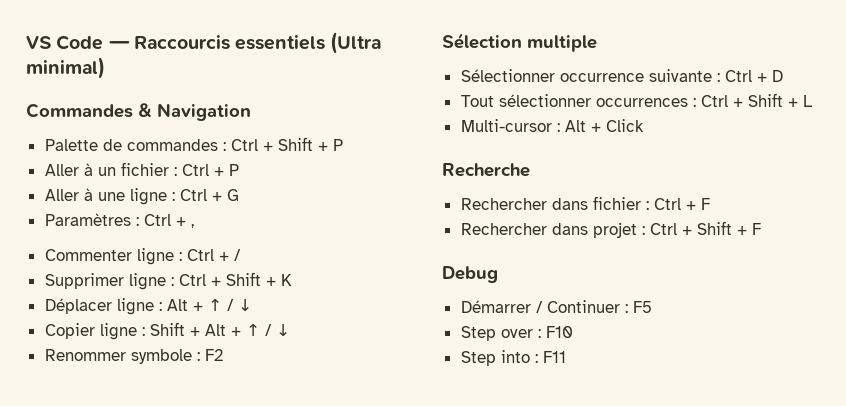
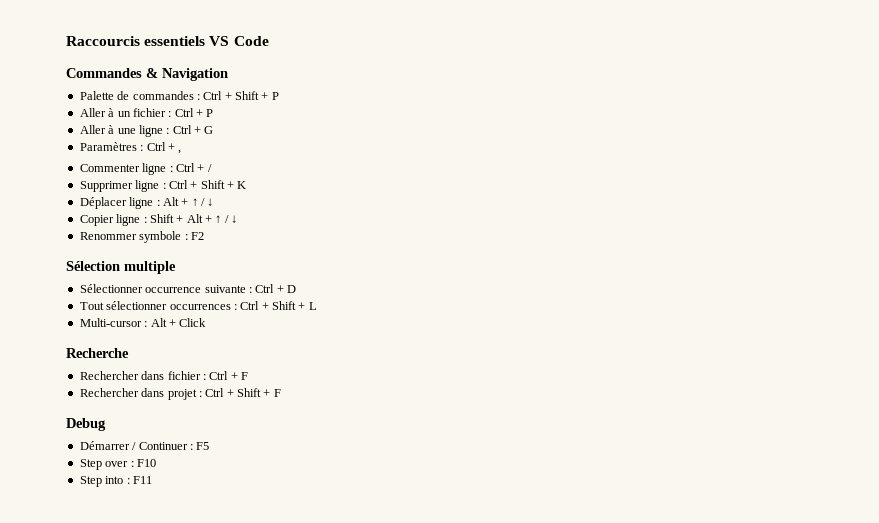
(26, 42) none -> [66,36,206,46] Raccourcis essentiels
[108,32,382,54] [26,57,105,79] — Raccourcis essentiels (Ultra minimal) -> (269, 41) none

